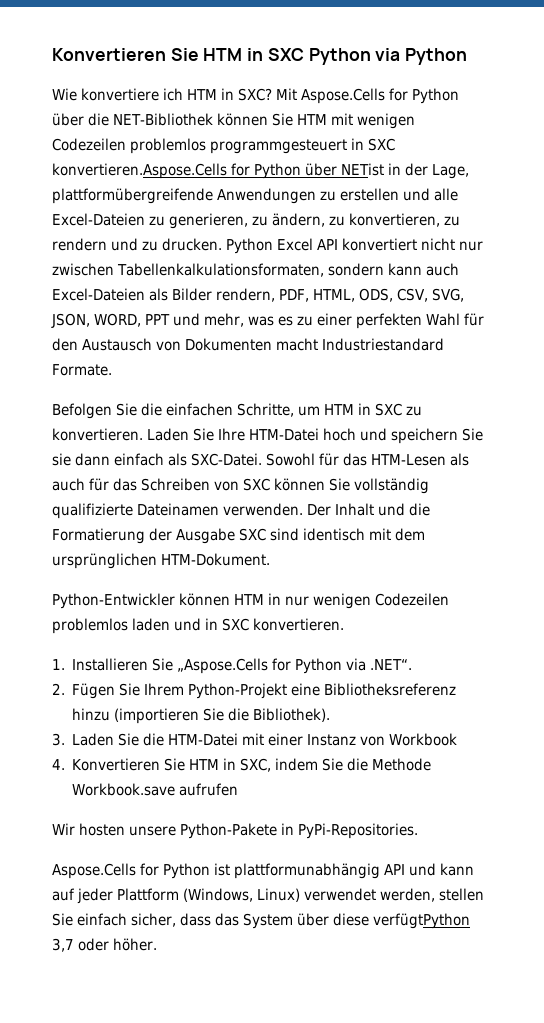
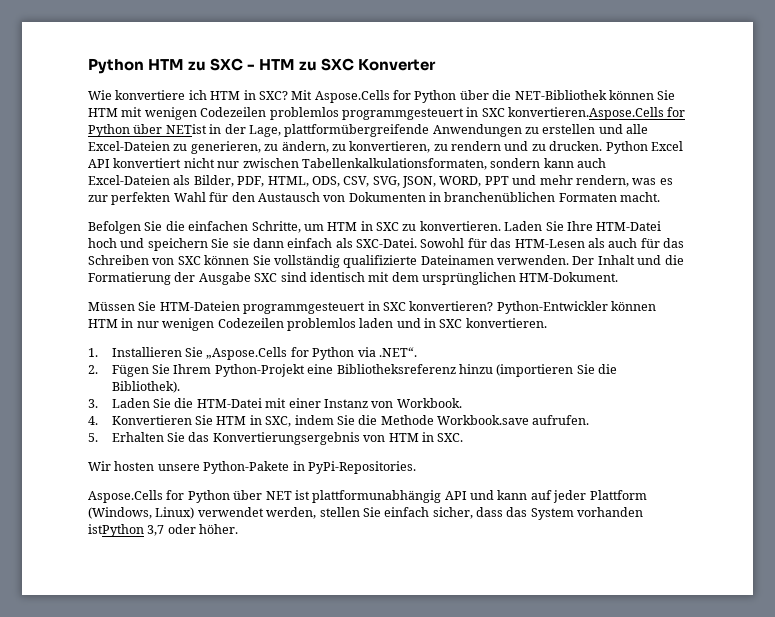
[52,48,468,65] Konvertieren Sie HTM in SXC Python via Python -> [88,58,437,74] Python HTM zu SXC - HTM zu SXC Konverter
[172,288,275,302] Bilder rendern, -> [193,175,234,187] Bilder,
[204,313,352,327] mehr, was es zu einer -> [539,175,673,187] [88,195,108,202] mehr rendern, was es zur
[276,338,444,351] [52,364,112,376] macht Industriestandard Formate. -> [429,192,661,202] in branchenüblichen Formaten macht.
(270, 559) none -> [88,301,494,314] Müssen Sie HTM-Dateien programmgesteuert in SXC konvertieren?
[389,733,458,746] Workbook -> [396,398,462,408] Workbook.
[179,783,239,796] aufrufen -> [532,415,590,425] [88,432,464,445] aufrufen. // 5. Erhalten Sie das Konvertierungsergebnis von HTM in SXC.
(210, 871) none -> [233,490,292,500] über NET
[297,913,470,929] über diese verfügtPython -> [577,507,644,517] [88,524,144,537] vorhanden istPython

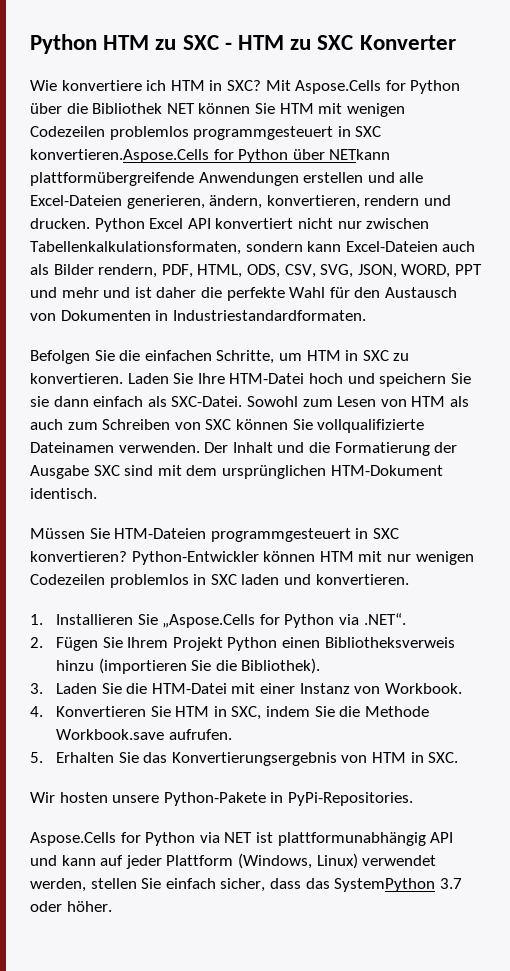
[514,90,607,100] NET-Bibliothek -> [92,103,195,114] Bibliothek NET
[165,124,281,137] NETist in der Lage, -> [329,149,391,160] NETkann
[525,127,539,134] zu -> (299, 179) none
[173,141,448,154] zu generieren, zu ändern, zu konvertieren, zu -> [126,195,360,209] generieren, ändern, konvertieren,
[531,144,546,151] zu -> (451, 200) none
[577,158,606,168] [88,175,234,187] auch Excel-Dateien als Bilder, -> [345,241,476,252] [30,264,158,278] Excel-Dateien auch als Bilder rendern,
[575,175,673,187] [88,192,171,205] rendern, was es zur perfekten -> [103,287,285,301] und ist daher die perfekte
[444,192,661,202] branchenüblichen Formaten macht. -> [172,310,366,321] Industriestandardformaten.
[467,238,684,248] für das HTM-Lesen als auch für das -> [302,396,469,407] [30,419,98,430] zum Lesen von HTM als auch zum
[273,255,418,268] vollständig qualifizierte -> [317,419,425,433] vollqualifizierte
[309,272,365,282] identisch -> (154, 470) none
[519,272,619,282] HTM-Dokument. -> [330,465,443,476] [30,488,97,499] HTM-Dokument identisch.
[121,318,134,328] in -> [358,551,383,562] mit
[359,318,463,328] laden und in SXC -> [193,574,311,585] in SXC laden und
[214,364,456,377] Python-Projekt eine Bibliotheksreferenz -> [172,637,455,651] Projekt Python einen Bibliotheksverweis
[233,490,263,500] über -> [199,832,220,843] via
[530,507,644,520] [88,524,165,537] System vorhanden istPython 3,7 -> [334,878,462,892] SystemPython 3.7

